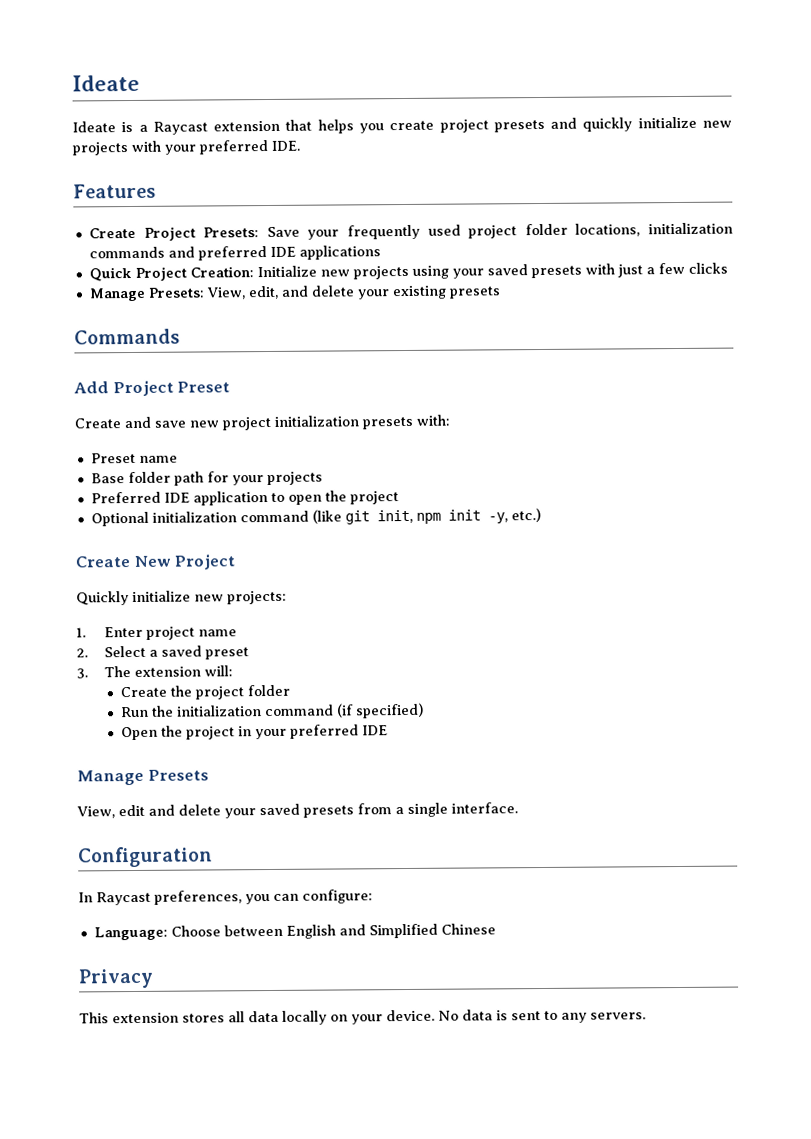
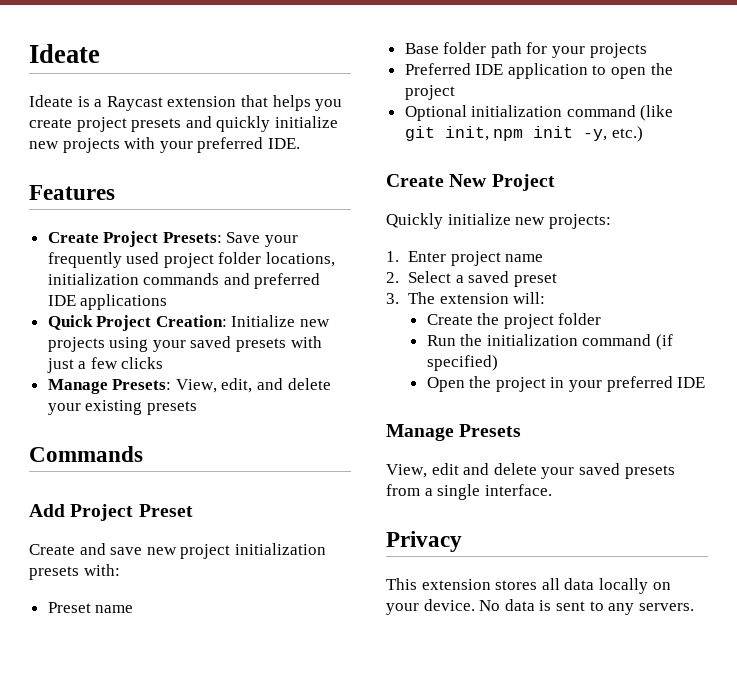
[78,846,213,868] [78,889,373,906] [93,923,496,941] // Configuration // In Raycast preferences, you can configure: // Language: Choose between English and Simplified Chinese -> (552, 490) none

